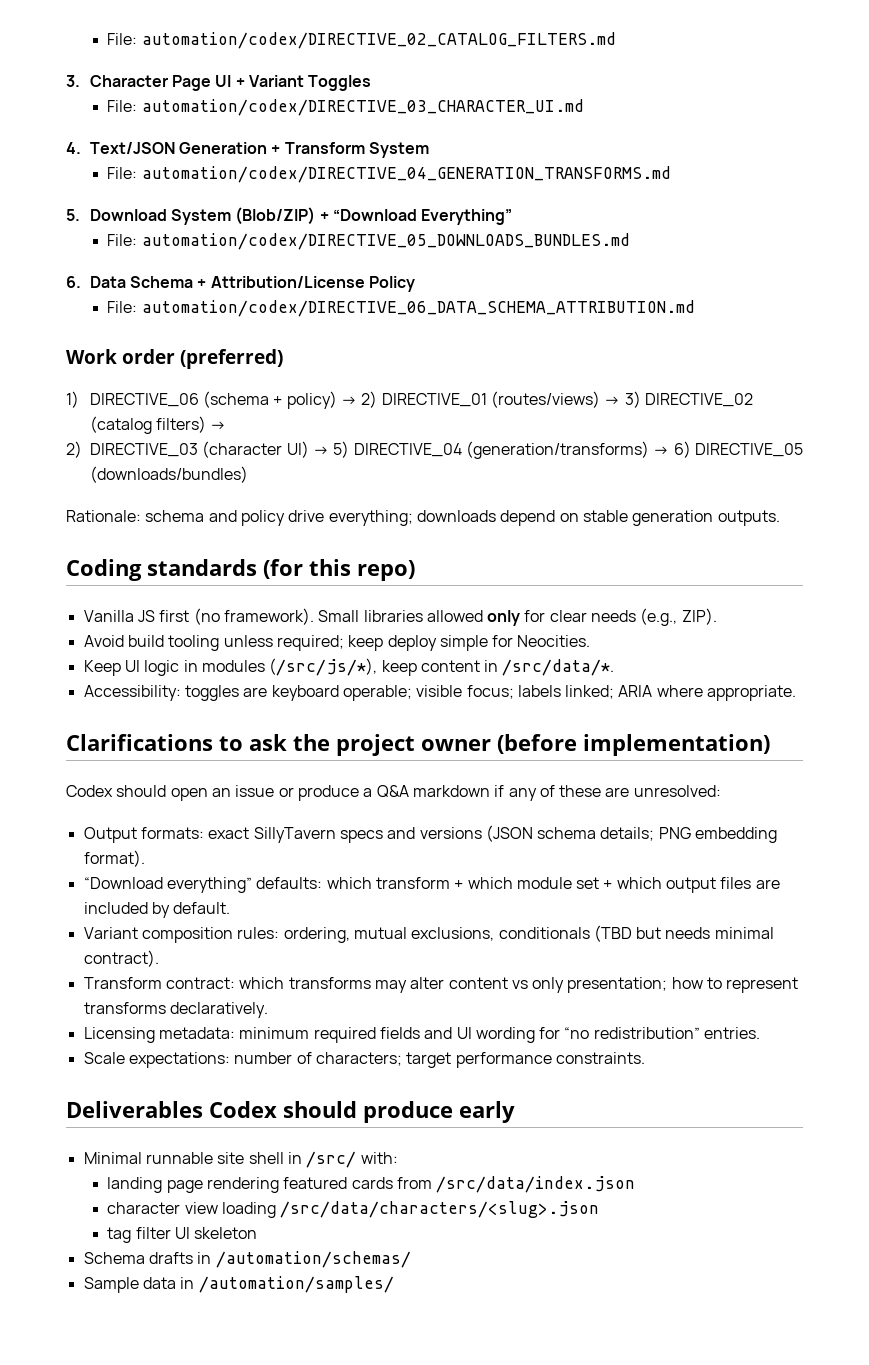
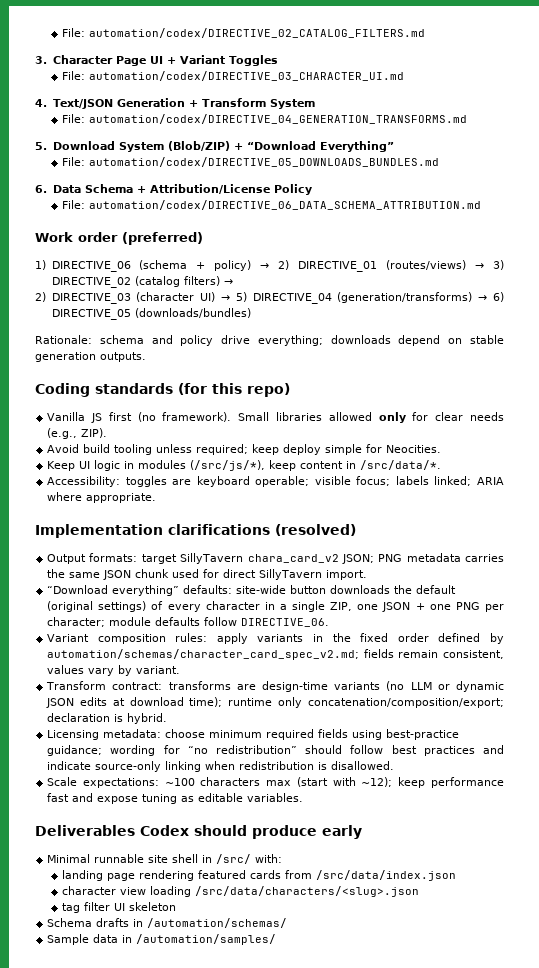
[66,734,770,756] [66,785,721,801] [83,825,778,843] [83,850,145,867] [83,877,780,893] [83,902,231,918] [83,925,774,943] [83,950,159,967] [83,977,799,993] [83,1002,268,1018] Clarifications to ask the project owner (before implementation) // Codex should open an issue or produce a Q&A markdown if any of these are unresolved: // Output formats: exact SillyTavern specs and versions (JSON schema details; PNG embedding format). // “Download everything” defaults: which transform + which module set + which output files are included by default. // Variant composition rules: ordering, mutual exclusions, conditionals (TBD but needs minimal contract). // Transform contract: which transforms may alter content vs only presentation; how to represent transforms declaratively. -> [35,524,356,538] [47,553,505,564] [47,569,368,580] [47,585,457,596] [47,601,505,612] [47,617,330,627] [47,633,504,644] [47,649,504,660] [47,665,181,676] [46,681,504,692] [46,697,504,708] [47,713,168,724] Implementation clarifications (resolved) // Output formats: target SillyTavern chara_card_v2 JSON; PNG metadata carries the same JSON chunk used for direct SillyTavern import. // “Download everything” defaults: site-wide button downloads the default (original settings) of every character in a single ZIP, one JSON + one PNG per character; module defaults follow DIRECTIVE_06. // Variant composition rules: apply variants in the fixed order defined by automation/schemas/character_card_spec_v2.md; fields remain consistent, values vary by variant. // Transform contract: transforms are design-time variants (no LLM or dynamic JSON edits at download time); runtime only concatenation/composition/export; declaration is hybrid.
(235, 1033) none -> [165,729,206,738] choose
[424,1027,472,1039] and UI -> [352,729,460,740] [47,745,103,756] using best-practice guidance;
[704,1027,761,1039] [83,1052,645,1068] entries. // Scale expectations: number of characters; target performance constraints. -> [305,745,504,756] [47,761,395,772] [47,777,504,788] [47,793,304,804] should follow best practices and indicate source-only linking when redistribution is disallowed. // Scale expectations: ~100 characters max (start with ~12); keep performance fast and expose tuning as editable variables.

